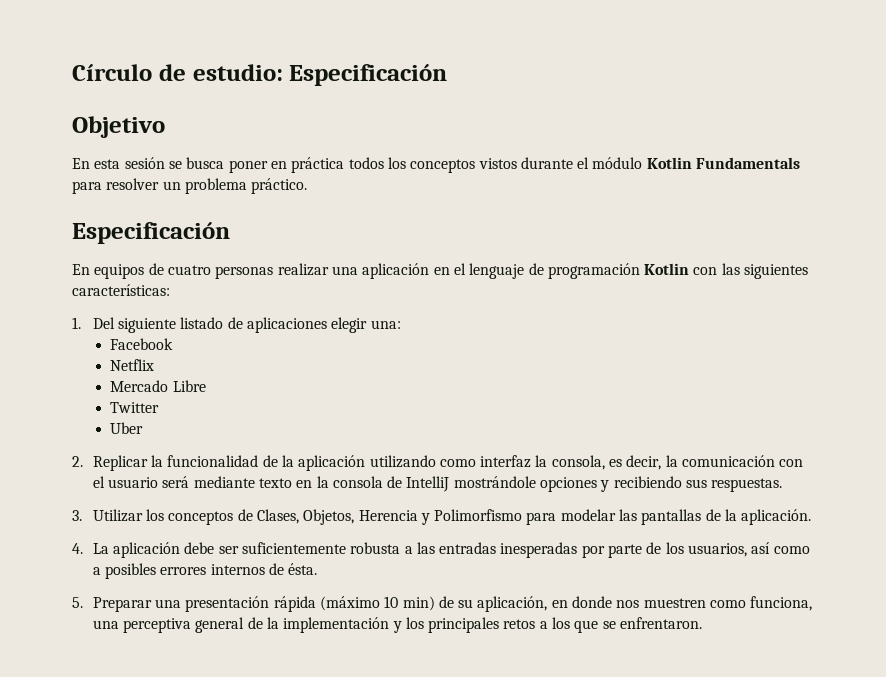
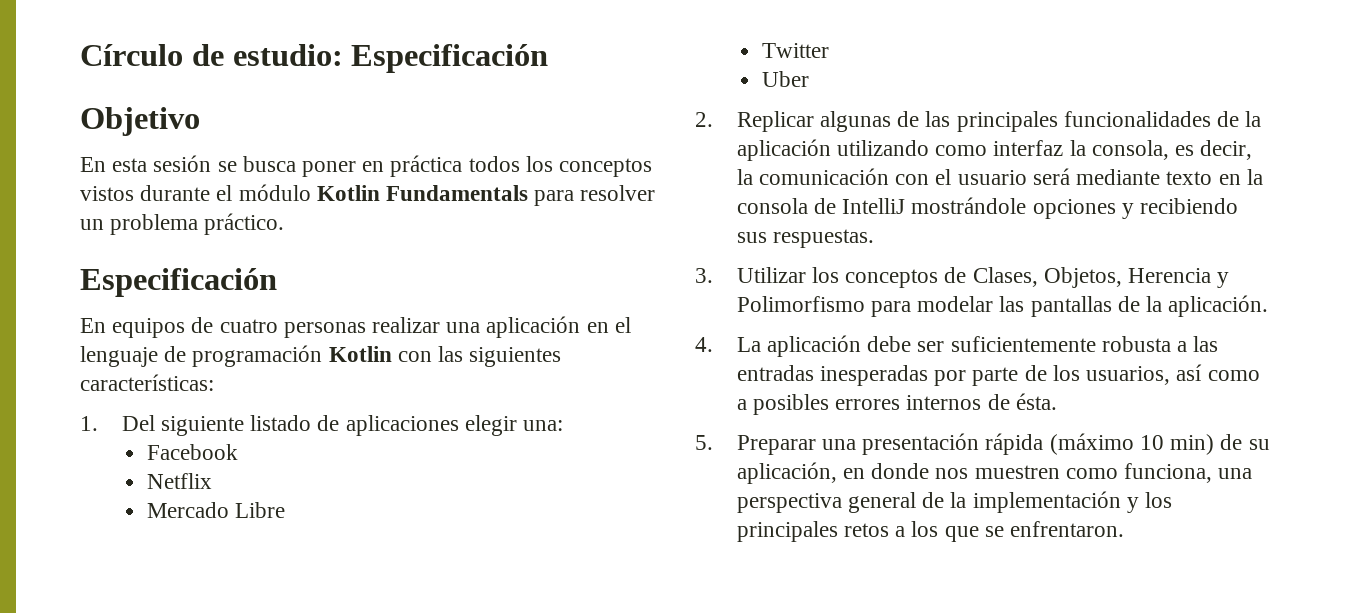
[150,455,259,467] la funcionalidad -> [820,111,1211,132] algunas de las principales funcionalidades
[122,618,191,633] perceptiva -> [736,493,842,513] perspectiva

